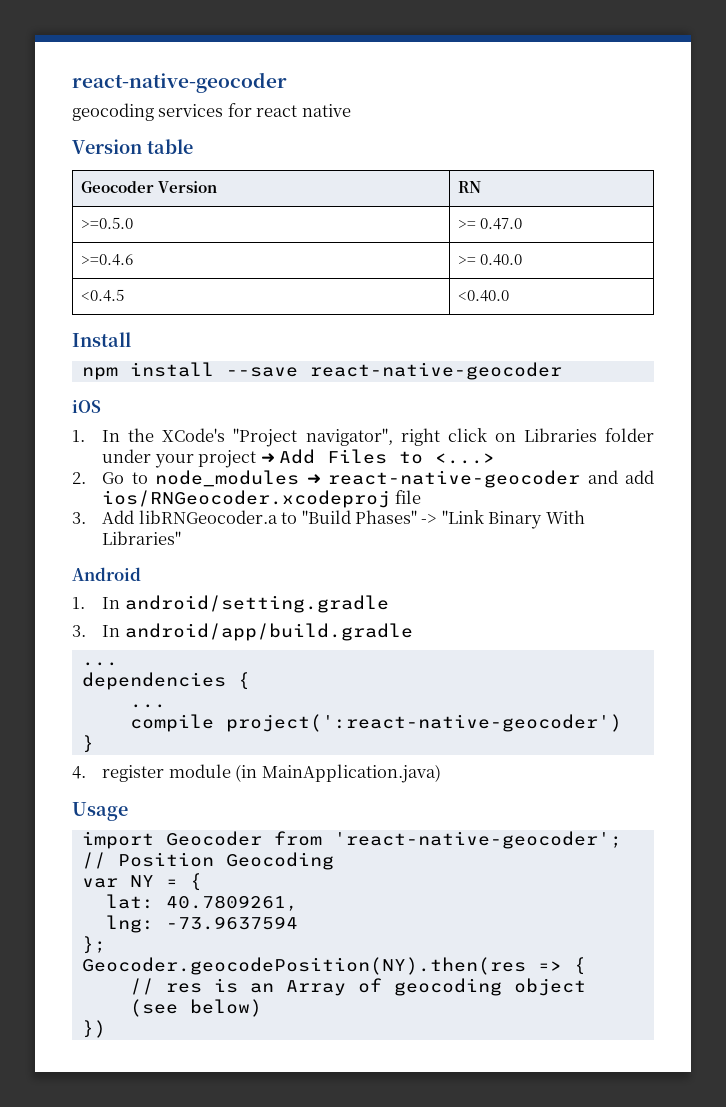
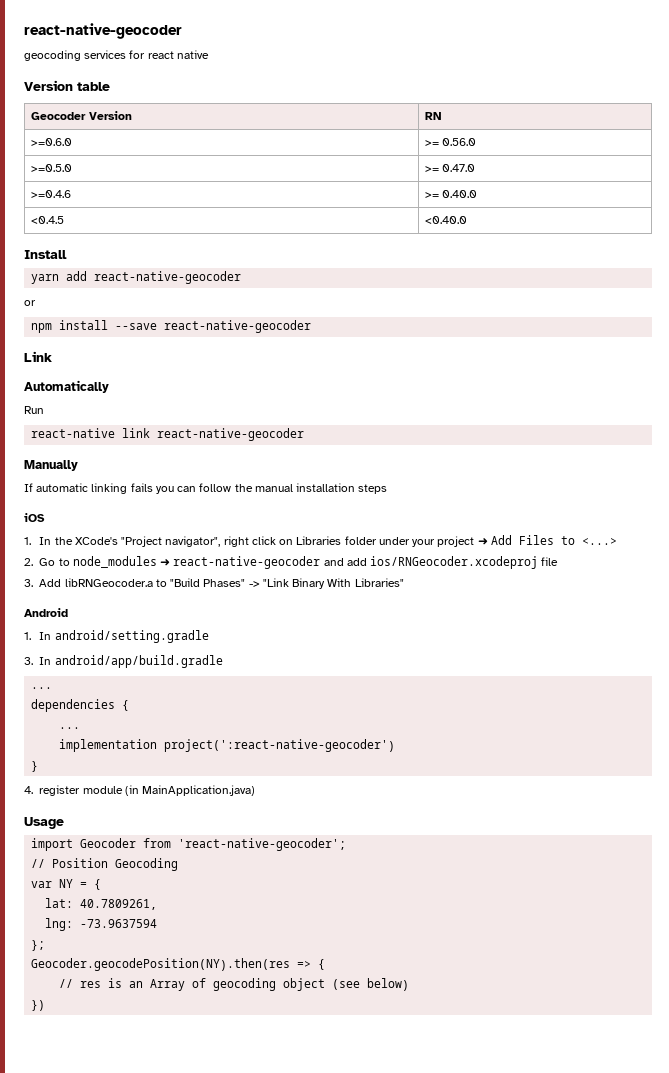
(481, 187) none -> [31,138,73,146] [425,138,477,146] // >=0.6.0 | >= 0.56.0
(131, 339) none -> [31,271,242,284] [24,300,36,306] // yarn add react-native-geocoder // or
(562, 371) none -> [24,351,52,362] [24,380,109,393] [24,406,44,414] [31,428,305,441] [24,460,78,471] [24,483,388,494] // Link // Automatically // Run // react-native link react-native-geocoder // Manually // If automatic linking fails you can follow the manual installation steps
[129,714,214,732] compile -> [59,739,158,752] implementation

